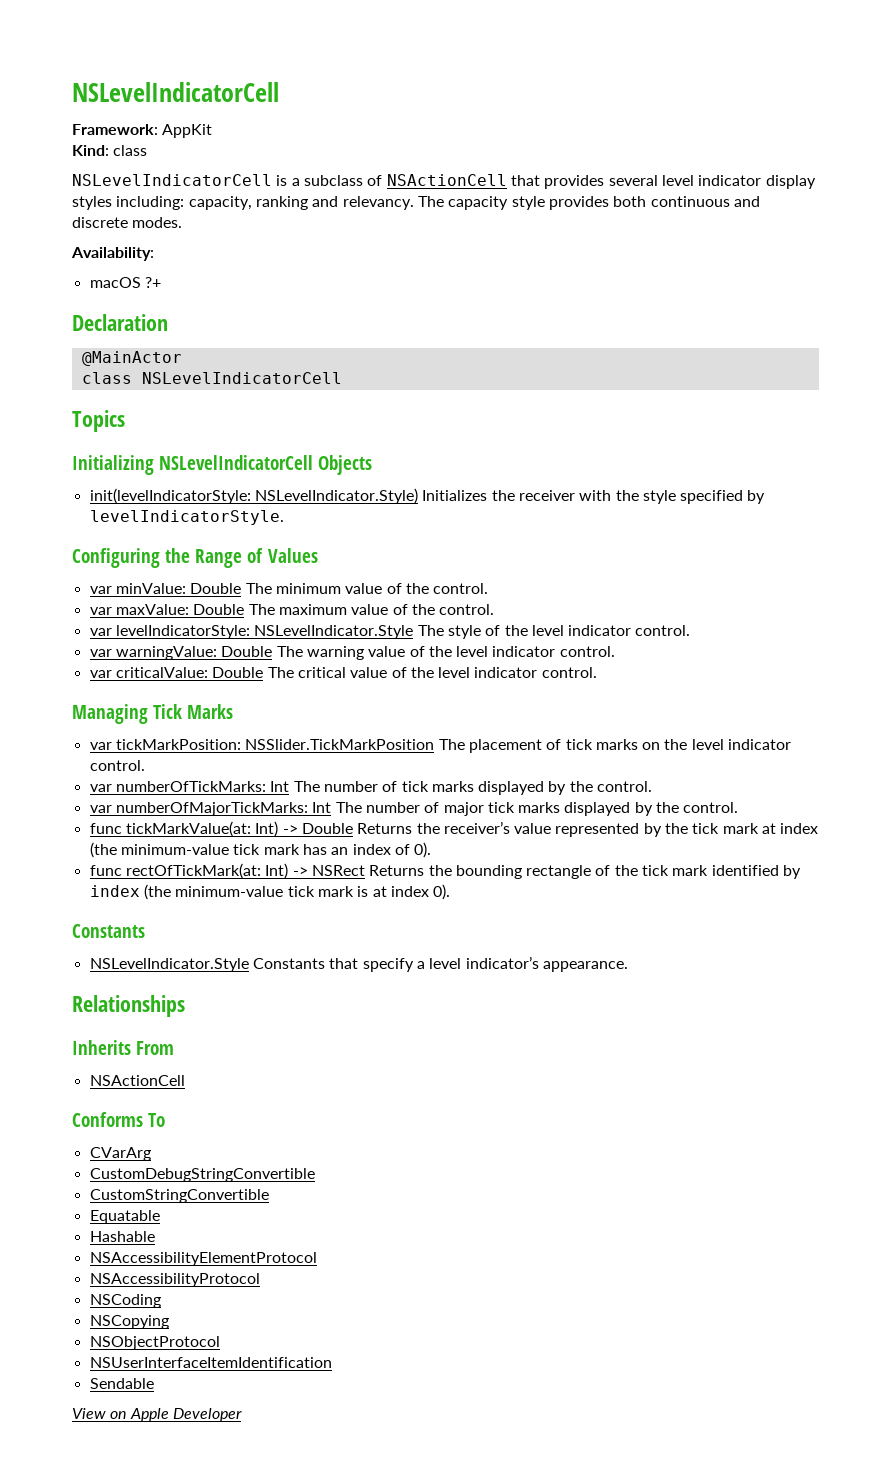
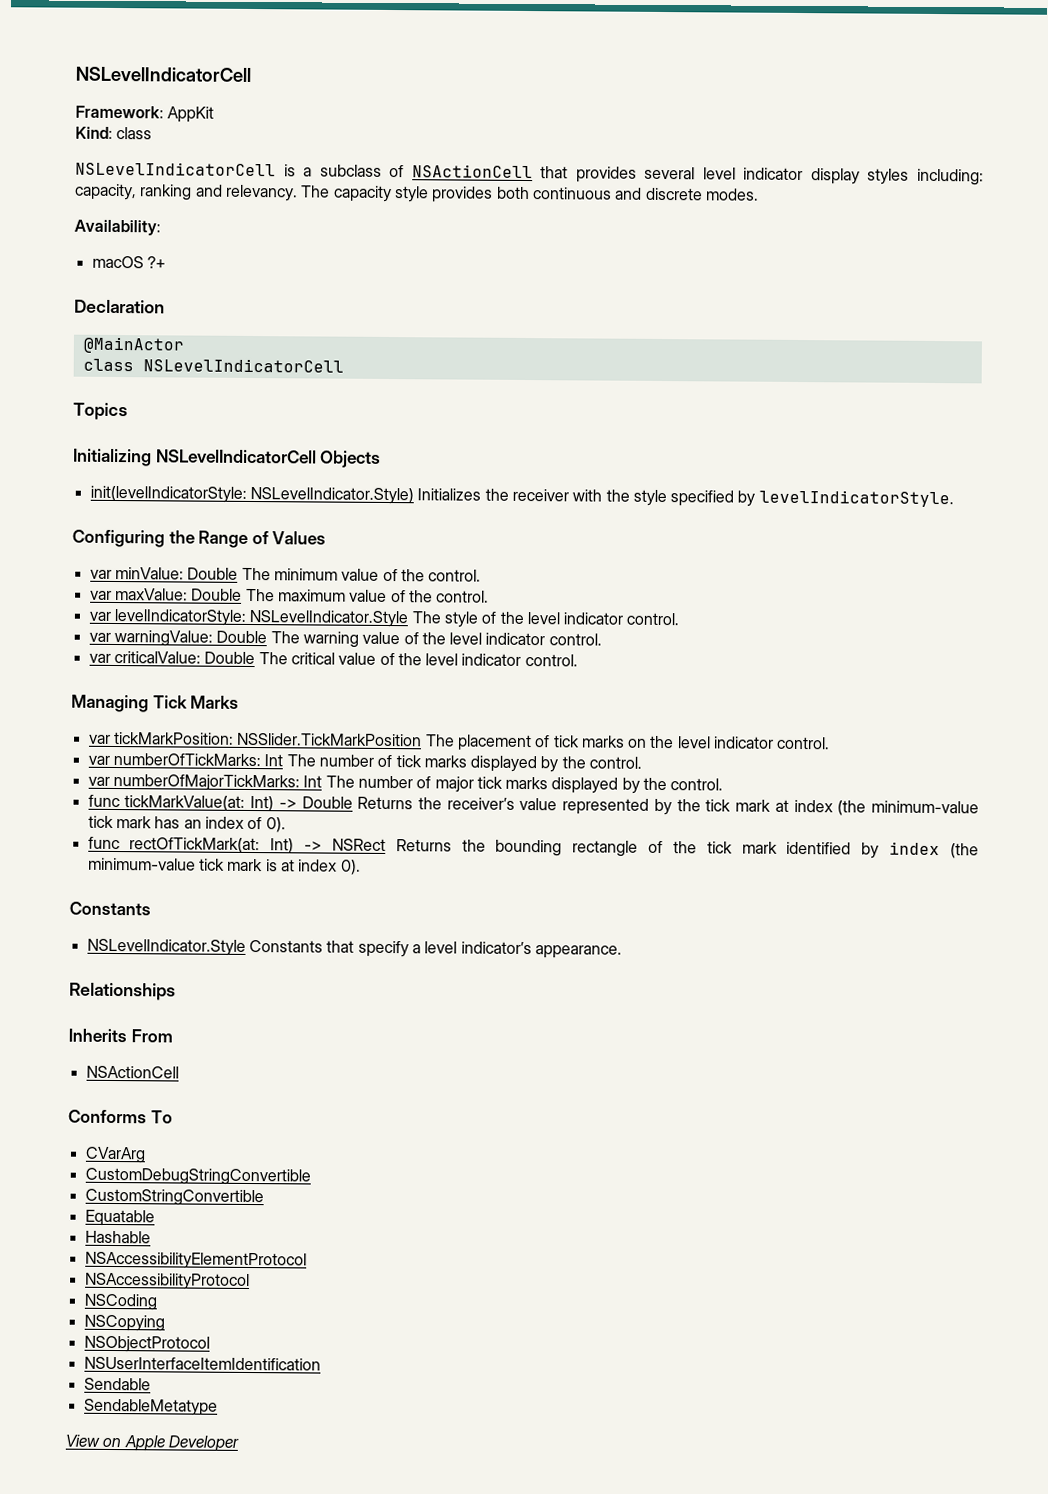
(154, 1383) none -> [83,1398,218,1416] // SendableMetatype

